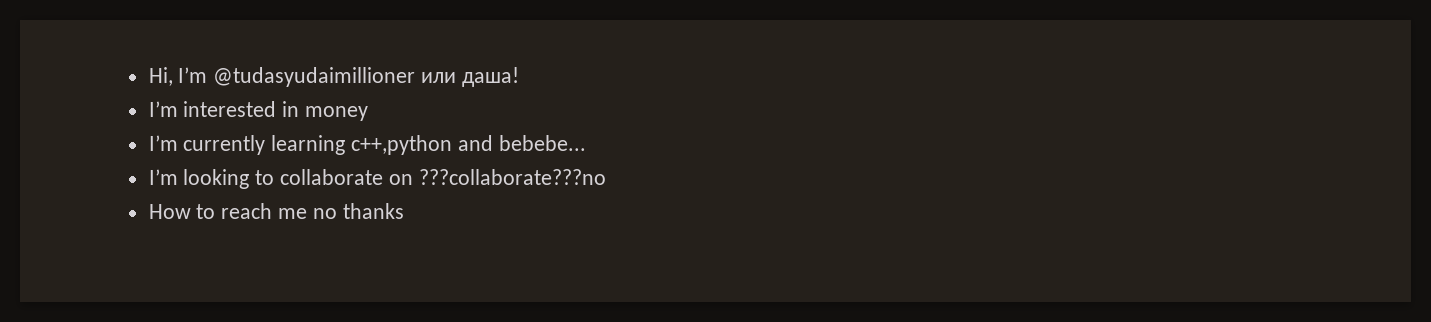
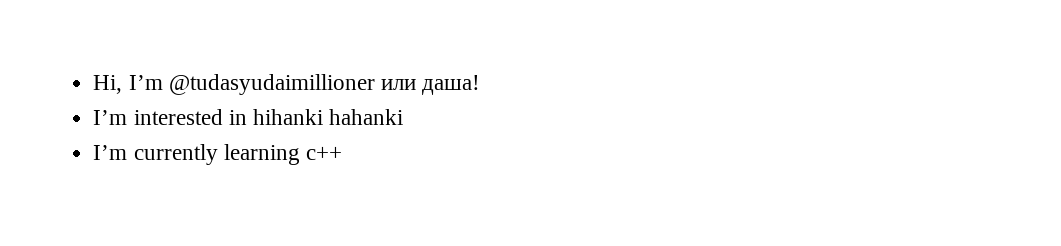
[305,106,369,121] money -> [252,109,404,125] hihanki hahanki
[351,135,586,155] [148,169,606,189] [148,203,404,219] c++,python and bebebe... // I’m looking to collaborate on ???collaborate???no // How to reach me no thanks -> [305,146,342,160] c++

